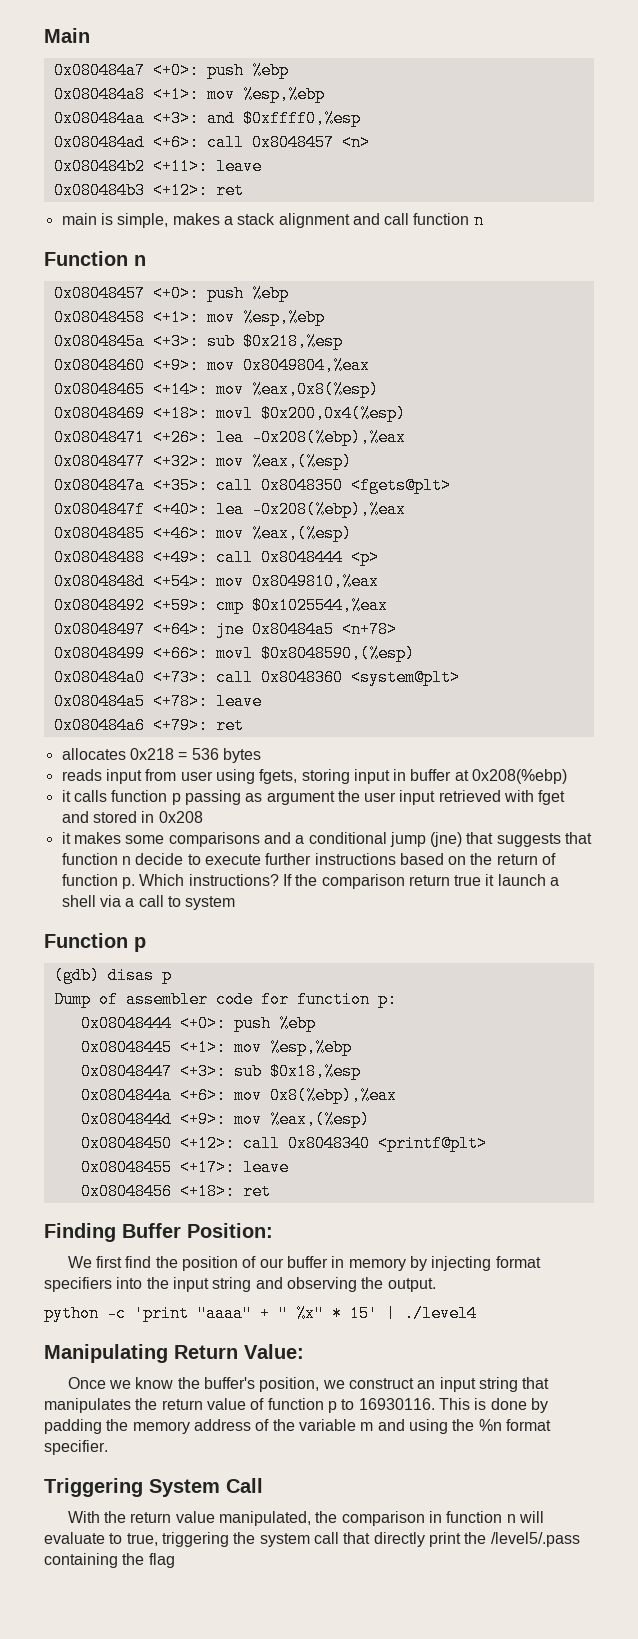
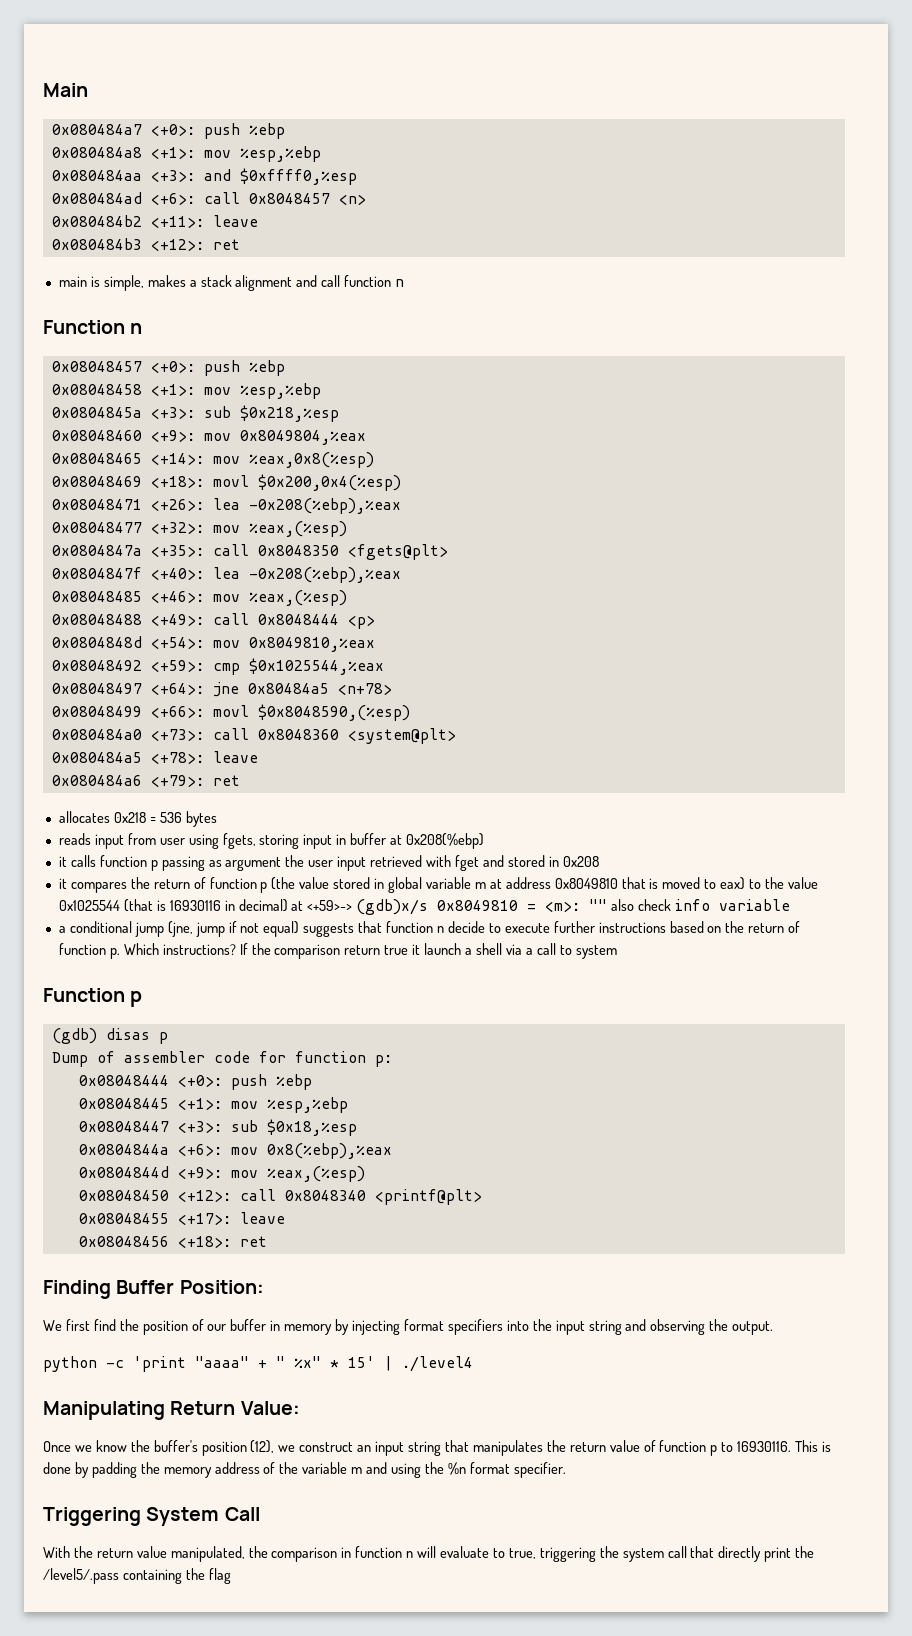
[73,832,494,847] makes some comparisons and a conditional jump (jne) that -> [70,877,818,893] [58,899,791,915] [58,921,300,937] compares the return of function p (the value stored in global variable m at address 0x8049810 that is moved to eax) to the value 0x1025544 (that is 16930116 in decimal) at <+59>-> (gdb)x/s 0x8049810 = <m>: "" also check info variable // a conditional jump (jne, jump if not equal)
[259,1377,320,1392] position, -> [201,1440,275,1456] position (12),

